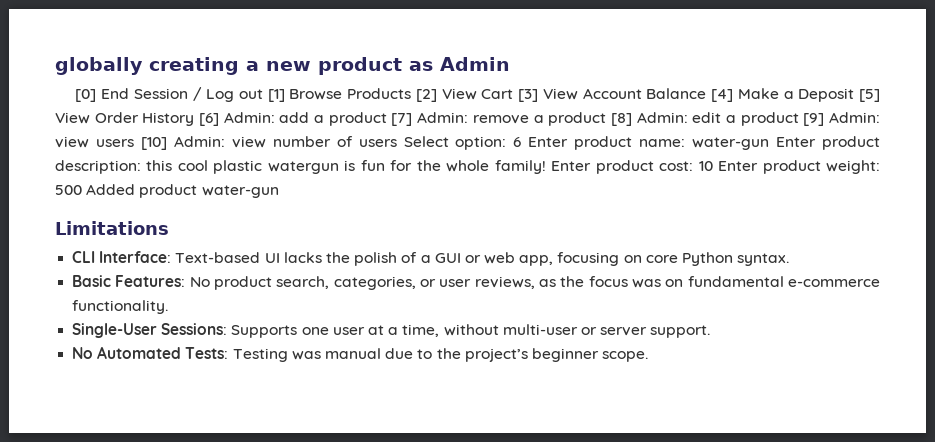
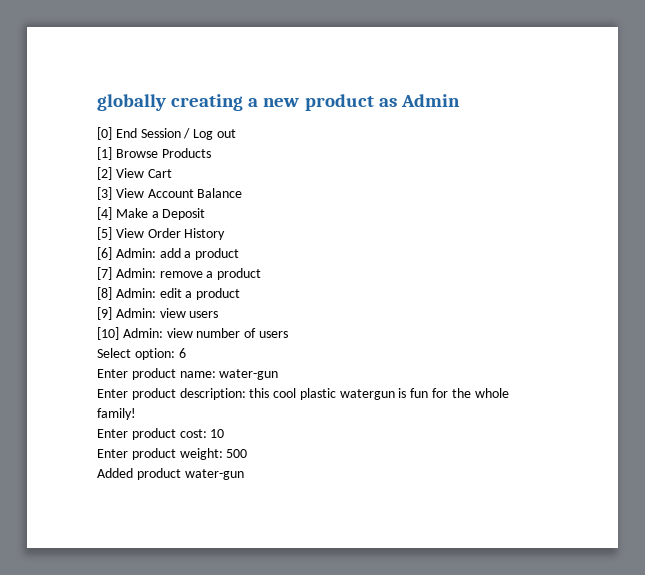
(264, 94) none -> (236, 133) //
(412, 93) none -> (211, 153) //
(514, 94) none -> (172, 173) //
(707, 93) none -> (243, 193) //
(855, 95) none -> (206, 214) //
(195, 119) none -> (226, 234) //
(387, 119) none -> (240, 254) //
(607, 119) none -> (262, 274) //
(799, 119) none -> (241, 294) //
(134, 143) none -> (219, 314) //
(397, 143) none -> (288, 334) //
(522, 142) none -> (186, 353) //
(770, 143) none -> (279, 374) //
(546, 167) none -> (136, 414) //
(713, 166) none -> (225, 433) //
(82, 190) none -> (248, 453) //
[55,221,169,235] [72,251,790,266] [72,275,881,290] [72,300,169,314] [72,323,711,338] [72,346,649,362] // Limitations // CLI Interface: Text-based UI lacks the polish of a GUI or web app, focusing on core Python syntax. // Basic Features: No product search, categories, or user reviews, as the focus was on fundamental e-commerce functionality. // Single-User Sessions: Supports one user at a time, without multi-user or server support. // No Automated Tests: Testing was manual due to the project’s beginner scope. -> (244, 474) none

